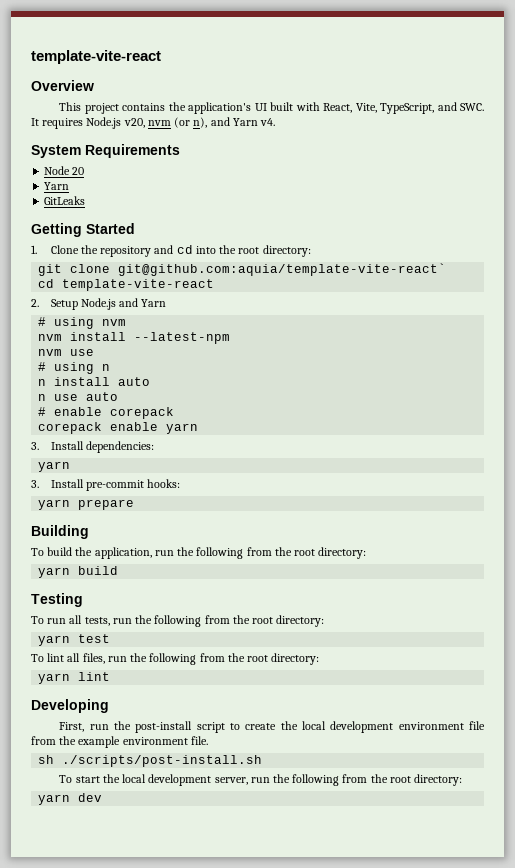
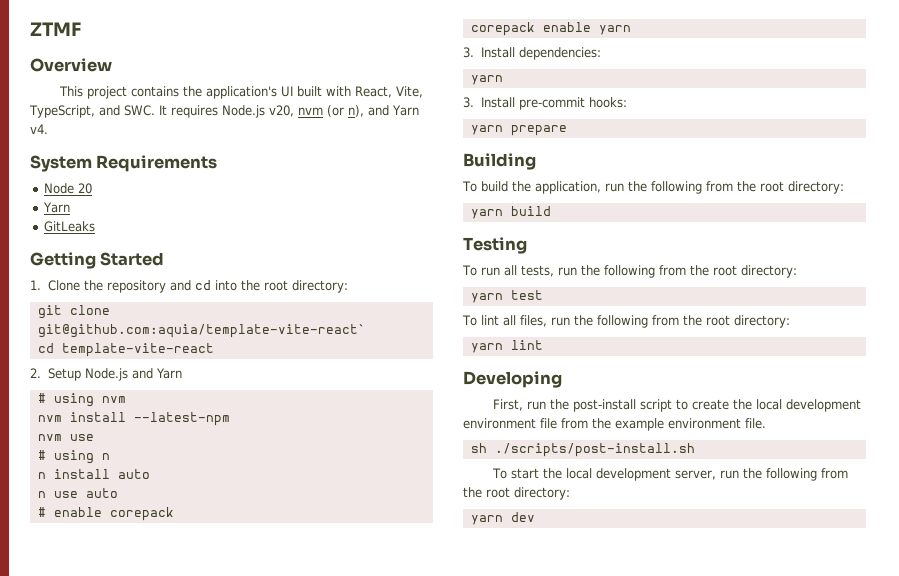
[31,50,161,64] template-vite-react -> [30,22,81,36] ZTMF

